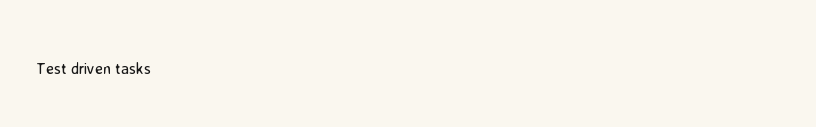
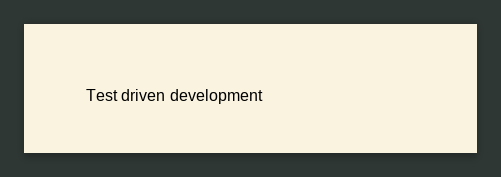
[115,62,152,74] tasks -> [169,89,263,104] development

